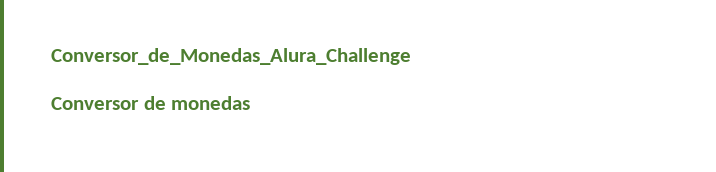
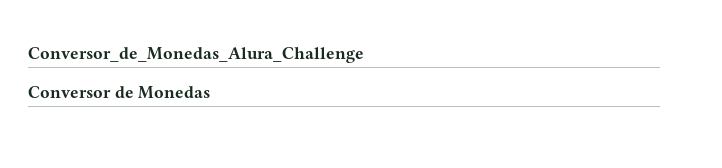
[171,96,251,110] monedas -> [138,86,211,99] Monedas

